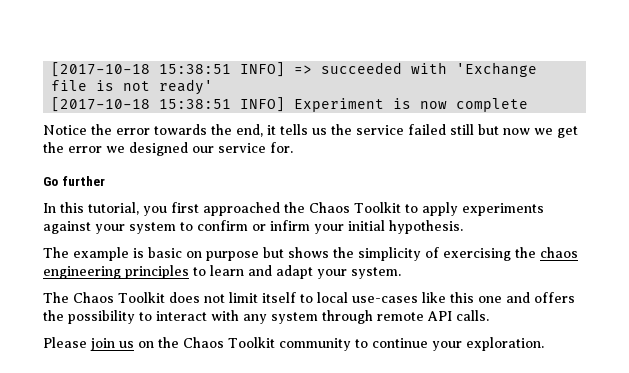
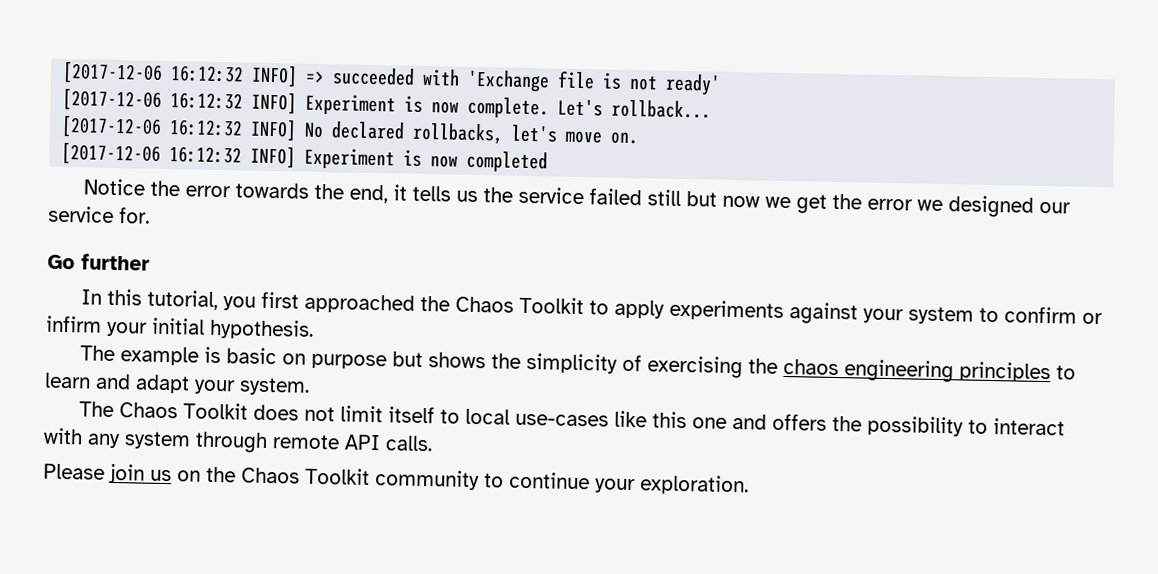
[51,62,232,77] [2017-10-18 15:38:51 -> [62,60,245,85] [2017-12-06 16:12:32
[51,97,529,112] [2017-10-18 15:38:51 INFO] Experiment is now complete -> [62,87,712,119] [61,114,640,145] [61,141,549,173] [2017-12-06 16:12:32 INFO] Experiment is now complete. Let's rollback... // [2017-12-06 16:12:32 INFO] No declared rollbacks, let's move on. // [2017-12-06 16:12:32 INFO] Experiment is now completed

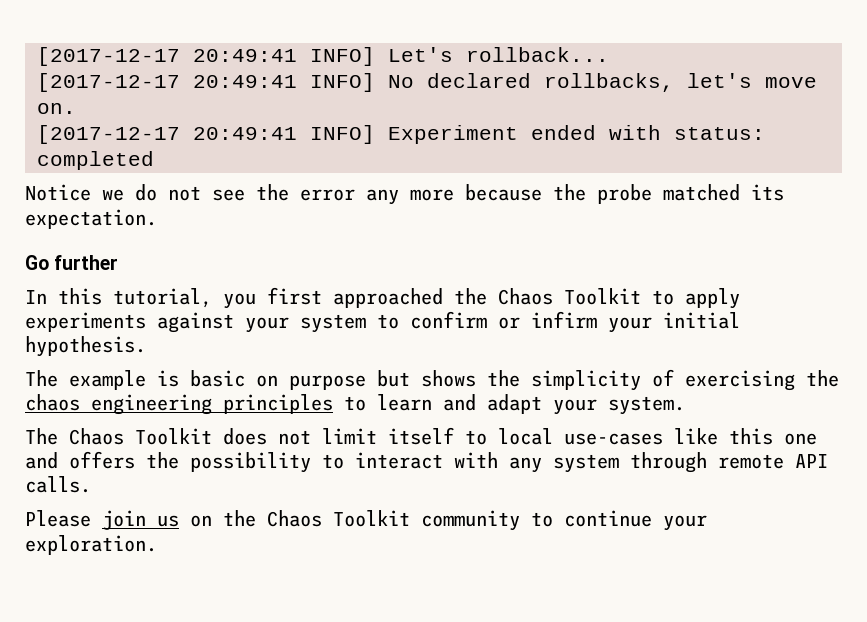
[62,60,722,96] [62,87,550,119] [2017-12-06 16:12:32 INFO] => succeeded with 'Exchange file is not ready' // [2017-12-06 16:12:32 INFO] Experiment is now complete. -> [37,47,375,66] [2017-12-17 20:49:41 INFO]
[61,114,244,139] [2017-12-06 16:12:32 -> [37,73,297,92] [2017-12-17 20:49:41
[61,141,549,173] [83,178,1072,218] [48,205,150,224] [2017-12-06 16:12:32 INFO] Experiment is now completed // Notice the error towards the end, it tells us the service failed still but now we get the error we designed our service for. -> [37,125,765,144] [37,151,154,170] [25,184,784,205] [25,209,157,229] [2017-12-17 20:49:41 INFO] Experiment ended with status: completed // Notice we do not see the error any more because the probe matched its expectation.

